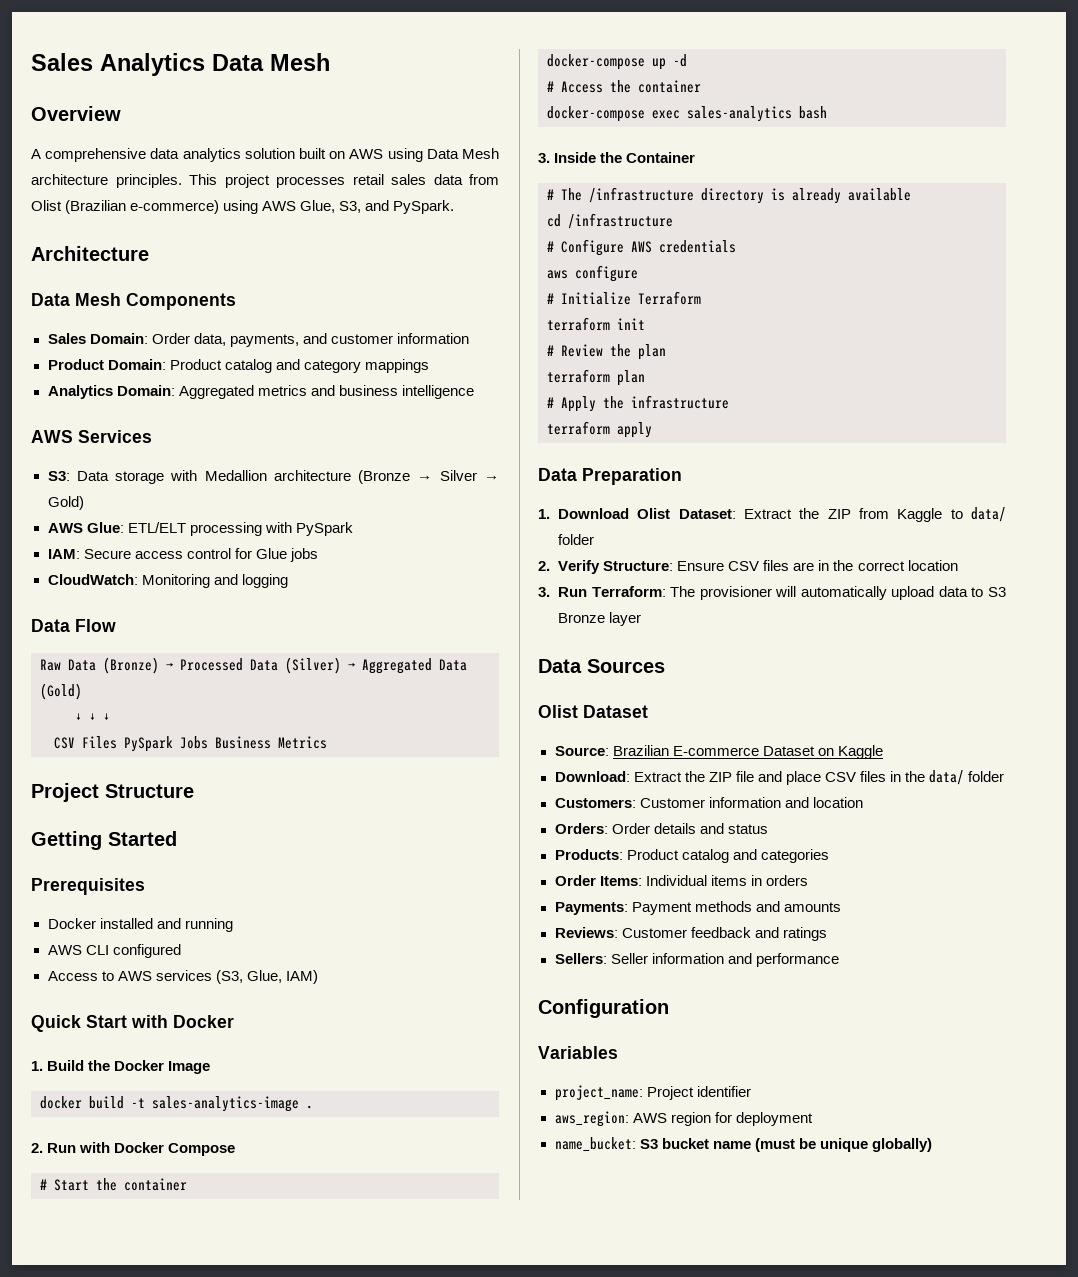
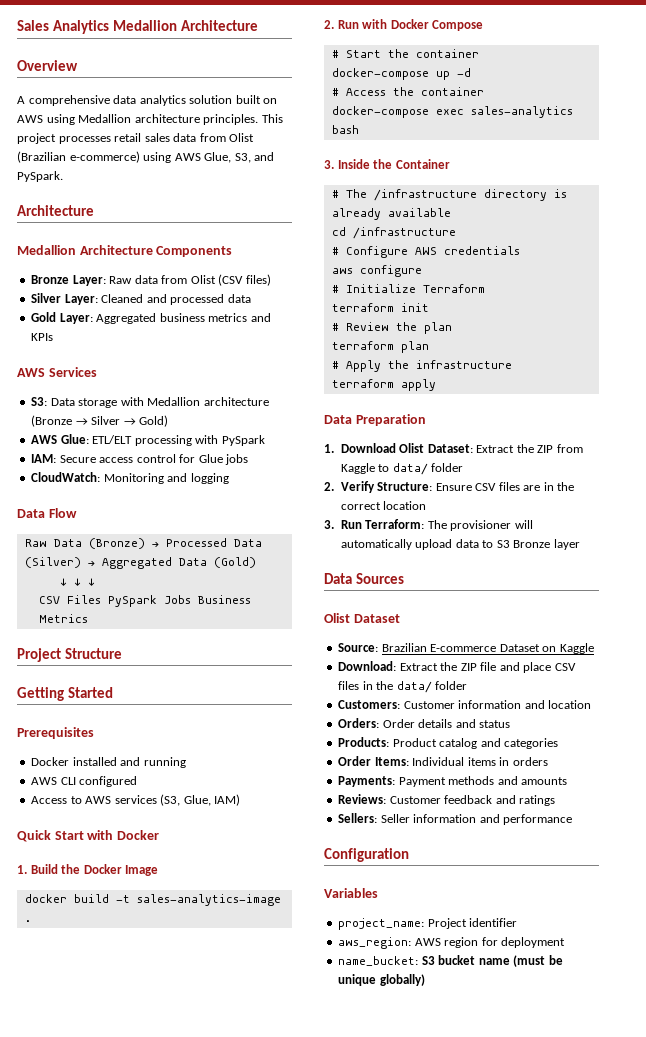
[212,53,330,71] Data Mesh -> [113,20,259,31] Medallion Architecture
[426,148,499,159] Data Mesh -> [78,114,132,123] Medallion
[31,293,121,306] Data Mesh -> [17,245,153,255] Medallion Architecture
[47,333,469,347] [47,359,429,373] [47,385,474,399] Sales Domain: Order data, payments, and customer information // Product Domain: Product catalog and category mappings // Analytics Domain: Aggregated metrics and business intelligence -> [31,274,271,286] [31,293,251,305] [31,312,271,324] [31,333,54,341] Bronze Layer: Raw data from Olist (CSV files) // Silver Layer: Cleaned and processed data // Gold Layer: Aggregated business metrics and KPIs

